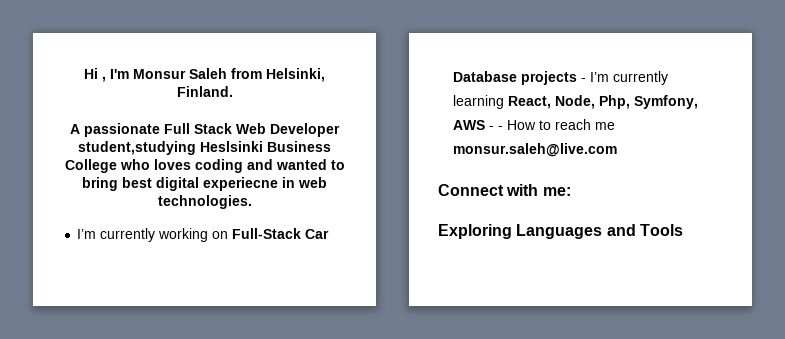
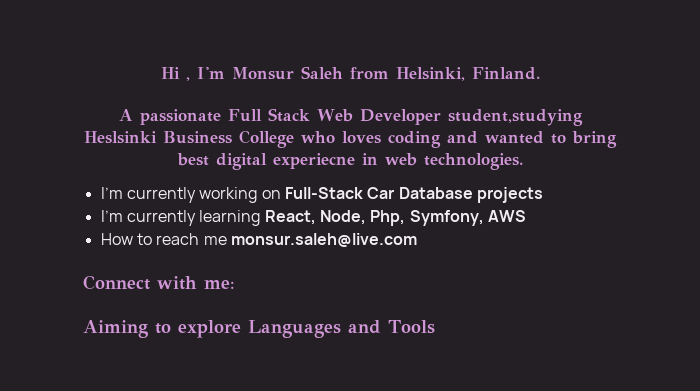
[581,78,587,82] - -> (543, 195) //
[489,126,504,130] - - -> (526, 216) //
[438,224,512,239] Exploring -> [83,320,241,338] Aiming to explore

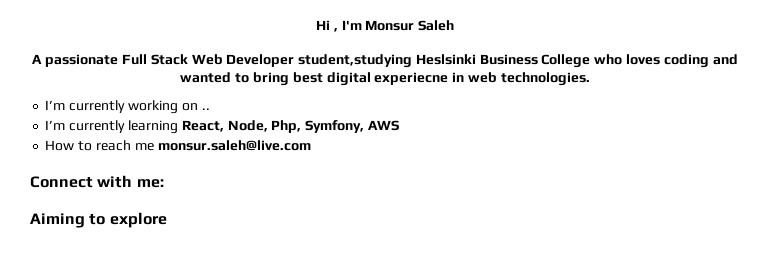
[349,67,540,81] from Helsinki, Finland. -> (455, 25) none
[284,187,543,203] Full-Stack Car Database projects -> [201,108,210,110] ..
[248,320,435,338] Languages and Tools -> (167, 220) none

